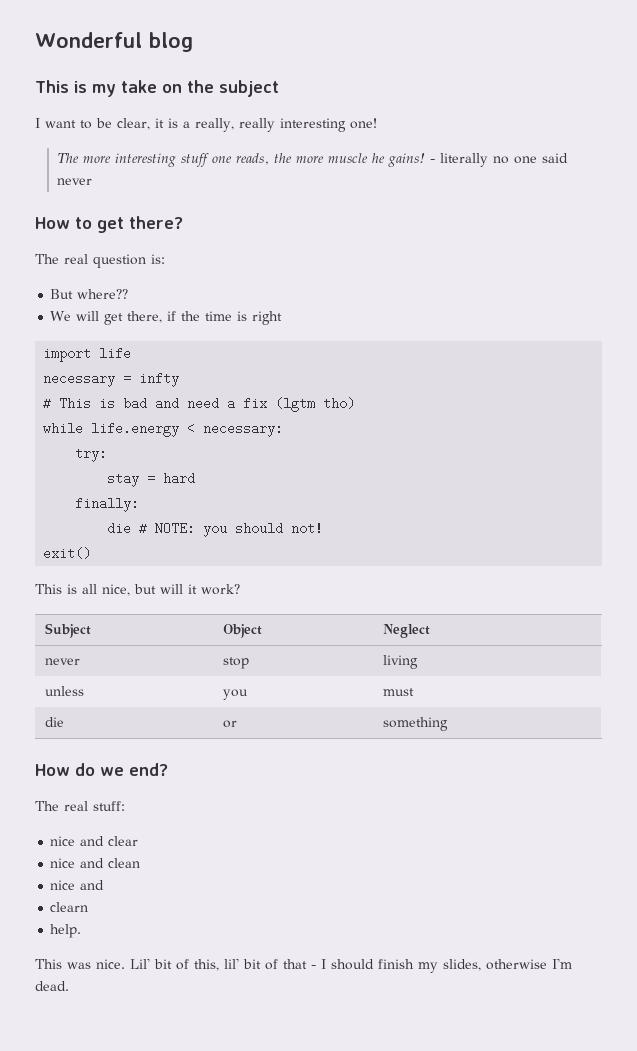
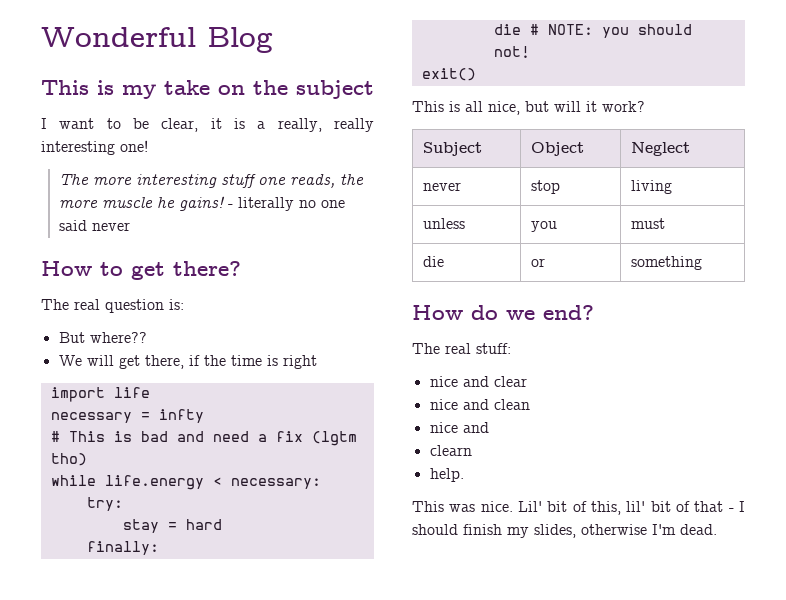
[148,32,193,52] blog -> [207,27,273,53] Blog

